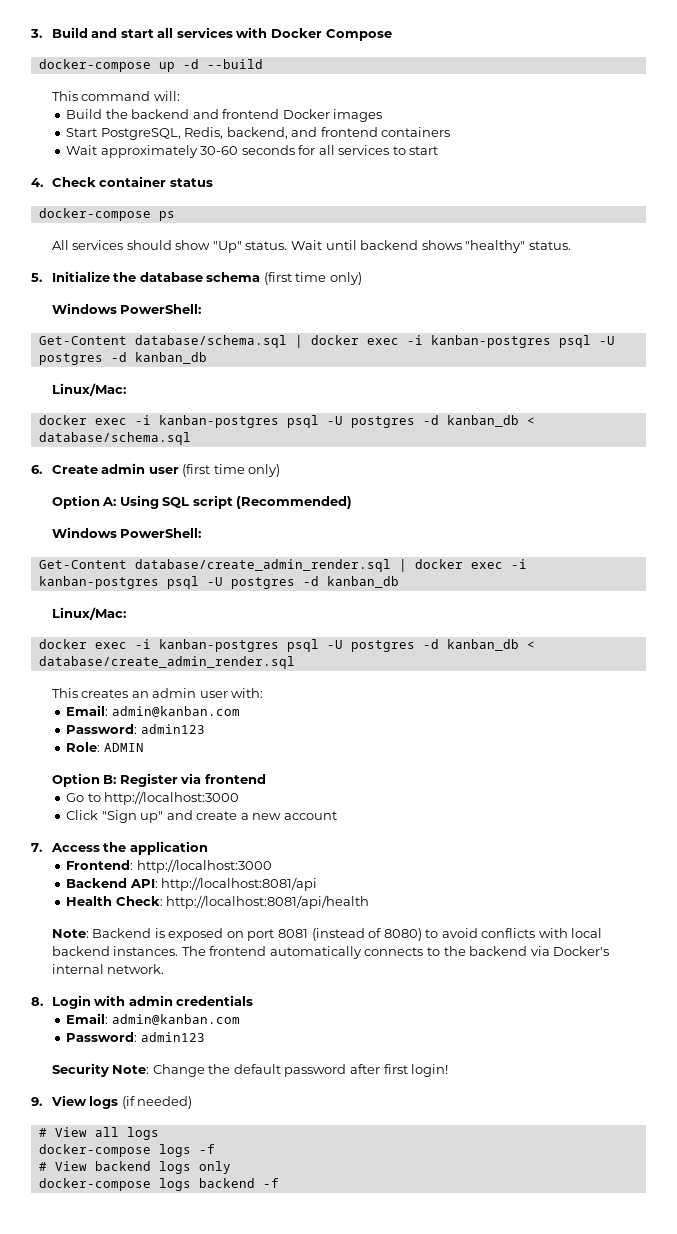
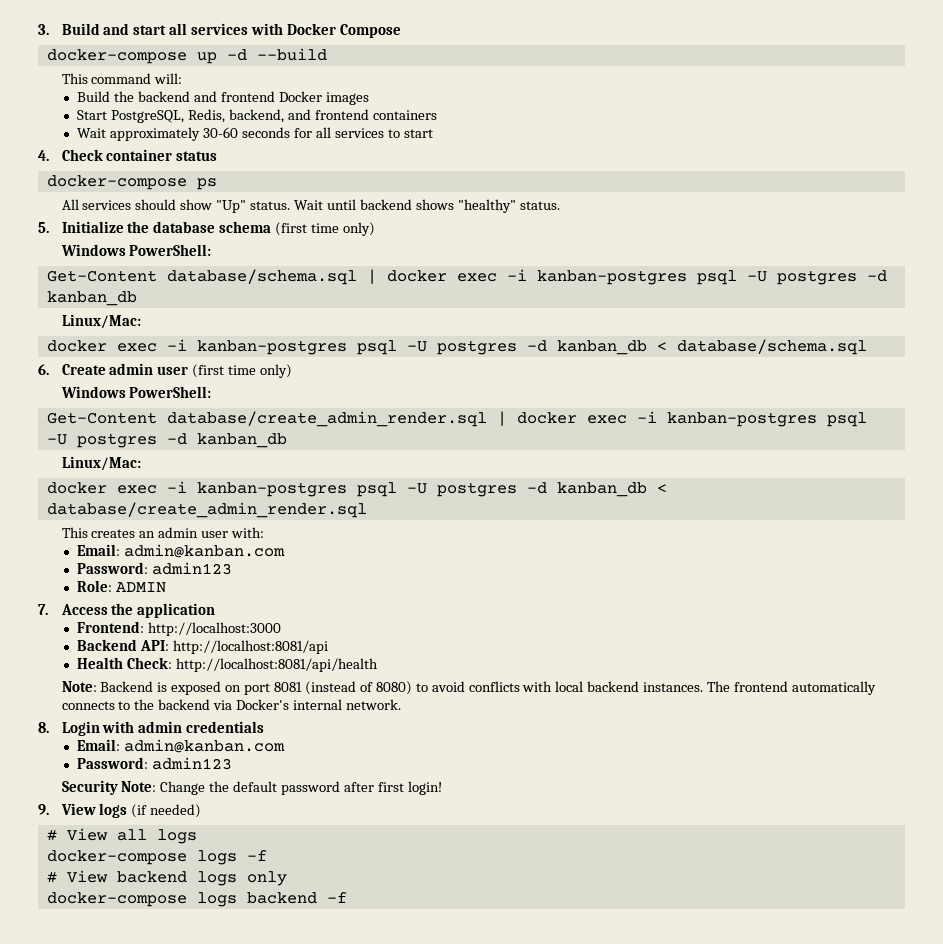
[51,495,353,509] // Option A: Using SQL script (Recommended) -> (293, 371) none
[51,773,266,787] [66,791,240,805] [66,810,337,823] // Option B: Register via frontend // Go to http://localhost:3000 // Click "Sign up" and create a new account -> (167, 587) none

